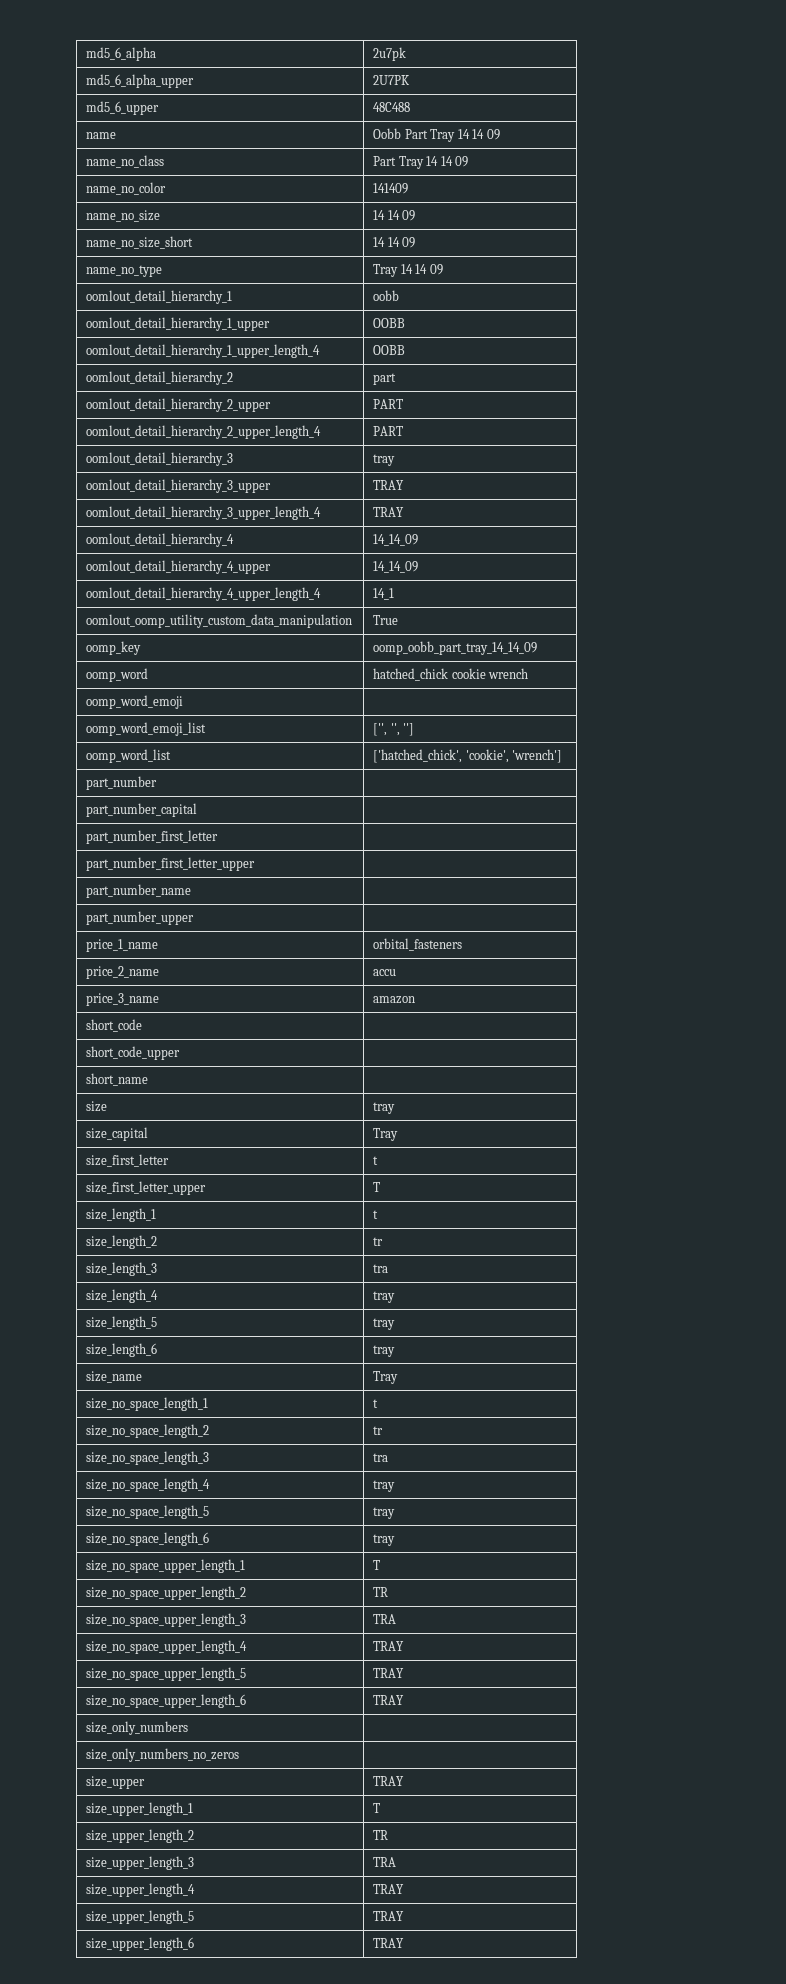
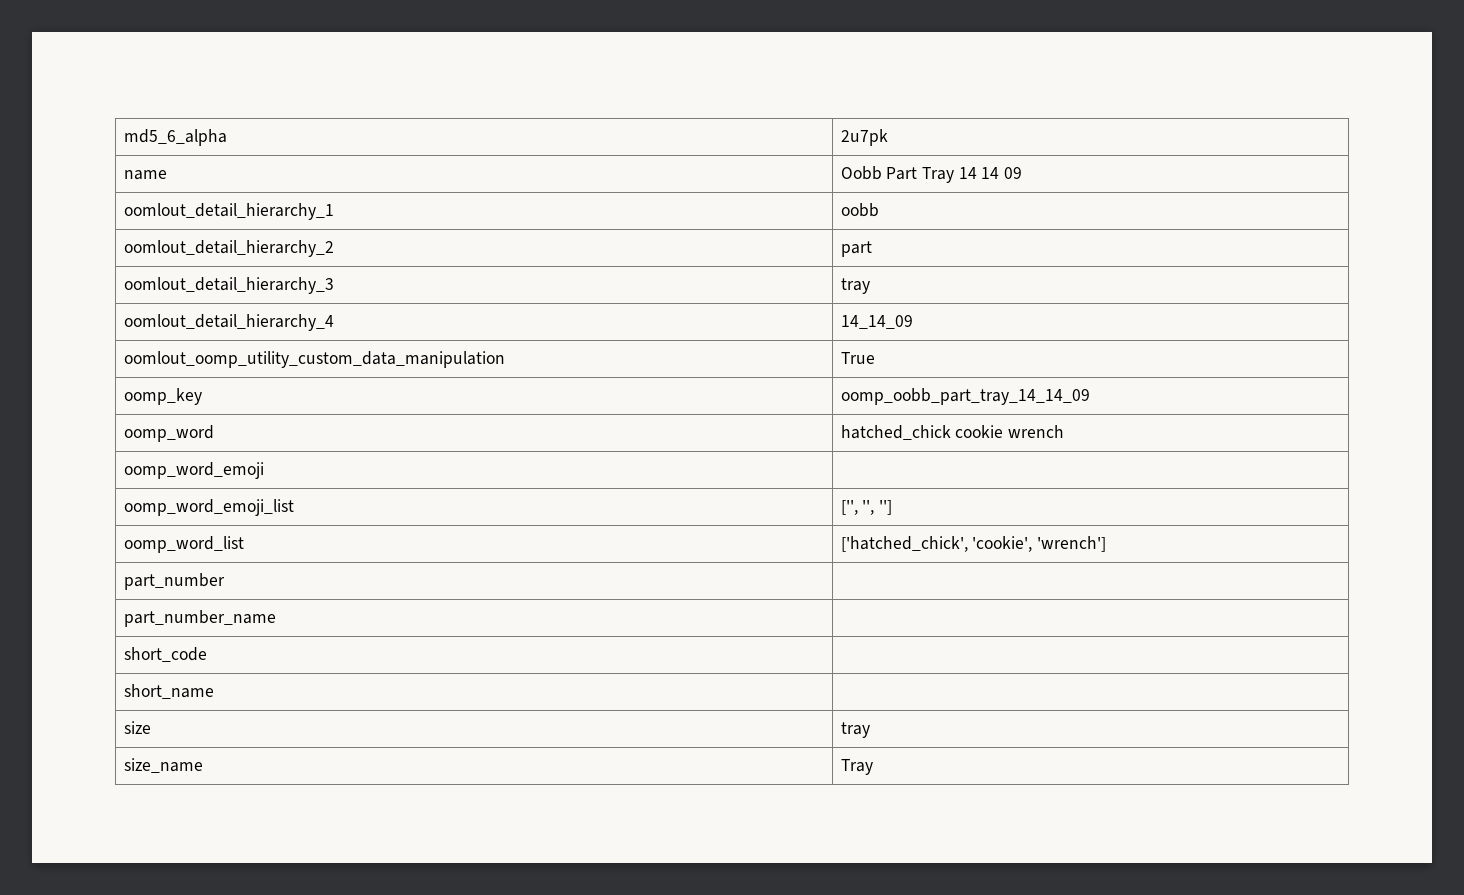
[86,74,195,88] [373,75,411,85] [86,101,160,115] [373,102,411,112] // md5_6_alpha_upper | 2U7PK // md5_6_upper | 48C488 -> (888, 137) none
[86,155,165,168] [373,156,469,169] [86,182,167,195] [373,183,409,194] [86,210,161,222] [373,210,416,221] [86,236,194,249] [373,237,416,248] [86,265,163,277] [373,264,443,277] [86,290,233,304] [373,290,400,301] [86,317,271,331] [373,318,406,328] [86,344,321,358] [373,345,406,355] [86,371,234,385] [373,373,397,385] [86,398,272,412] [373,399,404,409] [86,425,322,439] [373,426,404,436] [86,452,234,466] [373,454,396,466] [86,479,272,493] [373,480,405,490] [86,506,322,520] [373,507,405,517] [86,533,235,547] [373,534,419,546] [86,560,272,574] [373,561,419,573] [86,587,322,601] [373,588,395,600] name_no_class | Part Tray 14 14 09 // name_no_color | 141409 // name_no_size | 14 14 09 // name_no_size_short | 14 14 09 // name_no_type | Tray 14 14 09 // oomlout_detail_hierarchy_1 | oobb // oomlout_detail_hierarchy_1_upper | OOBB // oomlout_detail_hierarchy_1_upper_length_4 | OOBB // oomlout_detail_hierarchy_2 | part // oomlout_detail_hierarchy_2_upper | PART // oomlout_detail_hierarchy_2_upper_length_4 | PART // oomlout_detail_hierarchy_3 | tray // oomlout_detail_hierarchy_3_upper | TRAY // oomlout_detail_hierarchy_3_upper_length_4 | TRAY // oomlout_detail_hierarchy_4 | 14_14_09 // oomlout_detail_hierarchy_4_upper | 14_14_09 // oomlout_detail_hierarchy_4_upper_length_4 | 14_1 -> [123,203,334,220] [840,203,879,217] [123,240,334,257] [840,241,872,257] [123,277,334,294] [840,278,870,294] [123,314,334,331] [840,315,913,329] oomlout_detail_hierarchy_1 | oobb // oomlout_detail_hierarchy_2 | part // oomlout_detail_hierarchy_3 | tray // oomlout_detail_hierarchy_4 | 14_14_09
[86,803,198,817] [86,830,219,844] [86,857,256,871] [86,884,192,898] [86,911,195,925] [86,939,159,952] [373,938,463,951] [86,966,160,979] [373,969,397,976] [86,993,160,1006] [373,996,416,1004] part_number_capital | // part_number_first_letter | // part_number_first_letter_upper | // part_number_name | // part_number_upper | // price_1_name | orbital_fasteners // price_2_name | accu // price_3_name | amazon -> [123,610,276,627] part_number_name |
[86,1046,181,1060] // short_code_upper | -> (207, 654) none
[86,1127,149,1141] [373,1128,399,1141] [86,1154,170,1167] [373,1156,379,1165] [86,1181,207,1195] [373,1182,381,1192] [86,1208,157,1222] [373,1210,379,1219] [86,1235,158,1249] [373,1237,384,1246] [86,1262,158,1276] [373,1264,389,1273] [86,1289,159,1303] [373,1291,396,1303] [86,1316,158,1330] [373,1318,396,1330] [86,1343,158,1357] [373,1345,396,1357] [86,1371,143,1383] [373,1371,399,1384] [86,1397,209,1411] [373,1399,379,1408] [86,1424,210,1438] [373,1426,384,1435] [86,1451,210,1465] [373,1453,389,1462] [86,1478,211,1492] [373,1480,396,1492] [86,1505,210,1519] [373,1507,396,1519] [86,1532,210,1546] [373,1534,396,1546] [86,1559,246,1573] [373,1560,381,1570] [86,1586,247,1600] [373,1587,389,1597] [86,1613,247,1627] [373,1614,397,1624] [86,1640,248,1654] [373,1641,405,1651] [86,1667,247,1681] [373,1668,405,1678] [86,1694,247,1708] [373,1695,405,1705] [86,1721,189,1735] [86,1748,240,1762] [86,1776,146,1789] [373,1776,405,1786] [86,1802,194,1816] [373,1803,381,1813] [86,1829,195,1843] [373,1830,389,1840] [86,1856,195,1870] [373,1857,397,1867] [86,1883,196,1897] [373,1884,405,1894] [86,1910,195,1924] [373,1911,405,1921] [86,1937,195,1951] [373,1938,405,1948] size_capital | Tray // size_first_letter | t // size_first_letter_upper | T // size_length_1 | t // size_length_2 | tr // size_length_3 | tra // size_length_4 | tray // size_length_5 | tray // size_length_6 | tray // size_name | Tray // size_no_space_length_1 | t // size_no_space_length_2 | tr // size_no_space_length_3 | tra // size_no_space_length_4 | tray // size_no_space_length_5 | tray // size_no_space_length_6 | tray // size_no_space_upper_length_1 | T // size_no_space_upper_length_2 | TR // size_no_space_upper_length_3 | TRA // size_no_space_upper_length_4 | TRAY // size_no_space_upper_length_5 | TRAY // size_no_space_upper_length_6 | TRAY // size_only_numbers | // size_only_numbers_no_zeros | // size_upper | TRAY // size_upper_length_1 | T // size_upper_length_2 | TR // size_upper_length_3 | TRA // size_upper_length_4 | TRAY // size_upper_length_5 | TRAY // size_upper_length_6 | TRAY -> [123,758,203,773] [840,759,873,775] size_name | Tray

